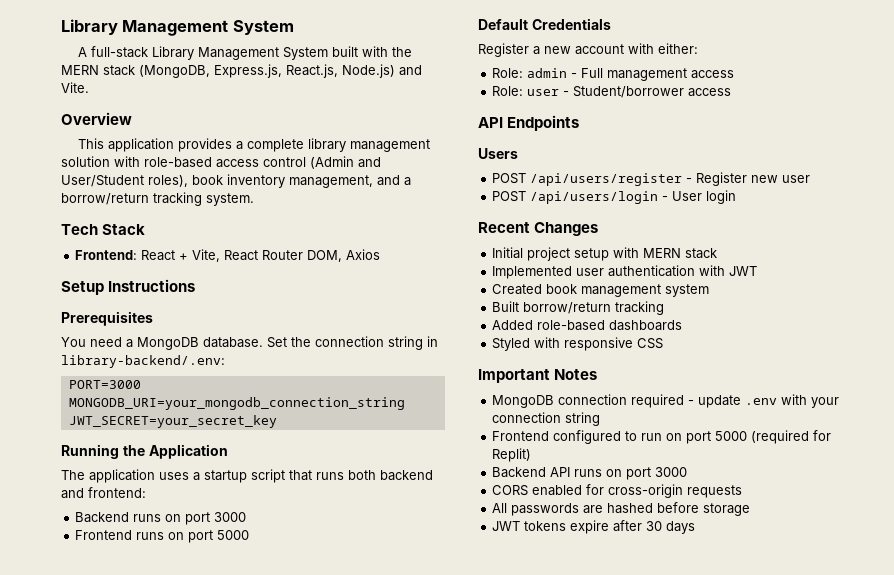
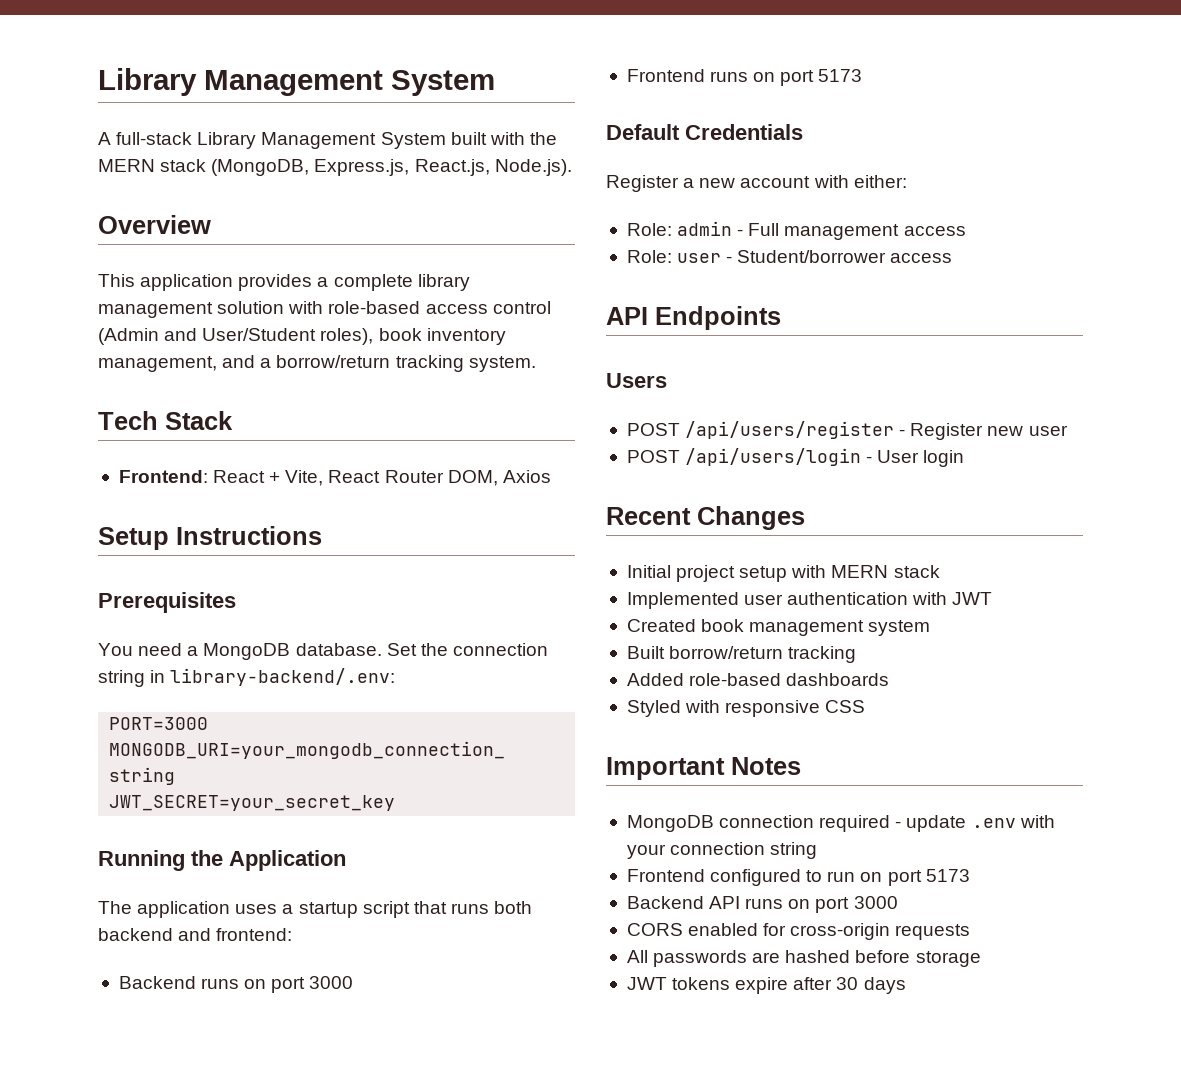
[342,64,422,78] [61,82,89,93] Node.js) and Vite. -> [494,159,572,176] Node.js).
[217,530,250,540] 5000 -> [818,69,863,82] 5173
[715,430,832,444] [492,448,532,462] 5000 (required for Replit) -> [925,869,970,882] 5173

